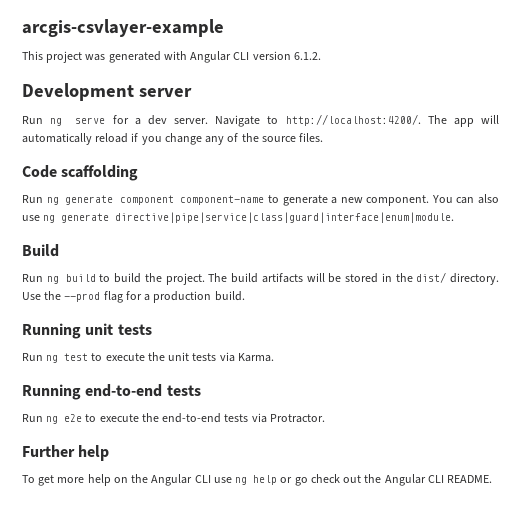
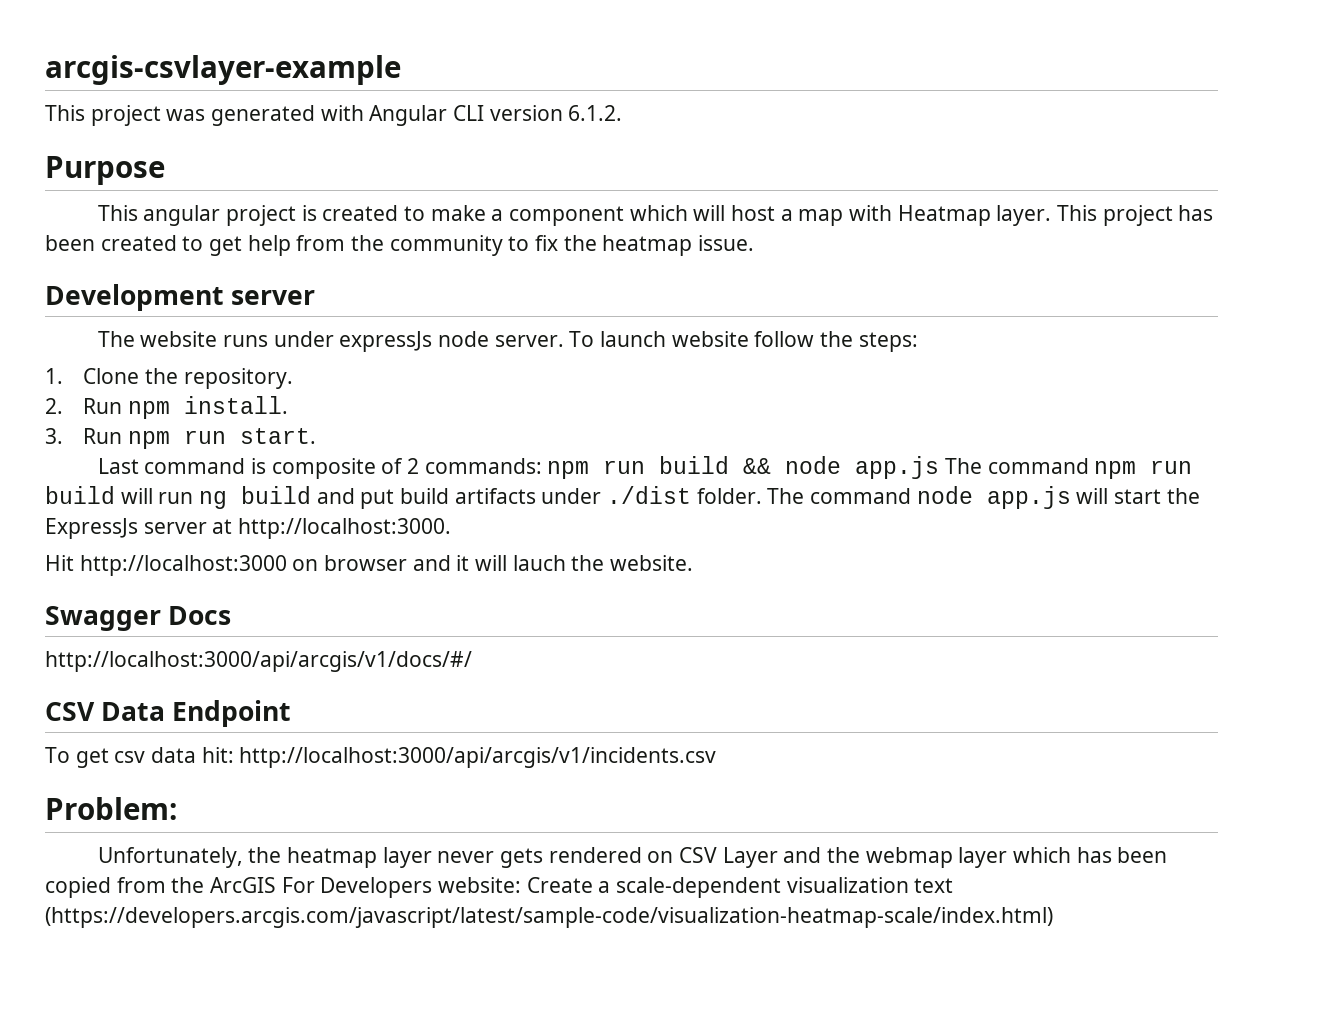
[22,83,192,101] [22,114,499,127] [22,133,324,145] [22,165,139,181] [22,194,499,206] [22,212,455,223] [22,244,59,257] [22,272,499,285] [22,291,245,303] [22,323,152,339] [22,352,274,363] [22,384,201,400] [22,413,325,424] [22,445,110,461] [22,474,493,486] Development server // Run ng serve for a dev server. Navigate to http://localhost:4200/. The app will automatically reload if you change any of the source files. // Code scaffolding // Run ng generate component component-name to generate a new component. You can also use ng generate directive|pipe|service|class|guard|interface|enum|module. // Build // Run ng build to build the project. The build artifacts will be stored in the dist/ directory. Use the --prod flag for a production build. // Running unit tests // Run ng test to execute the unit tests via Karma. // Running end-to-end tests // Run ng e2e to execute the end-to-end tests via Protractor. // Further help // To get more help on the Angular CLI use ng help or go check out the Angular CLI README. -> [45,156,165,185] [97,205,1214,226] [45,235,755,256] [45,284,316,311] [97,331,918,352] [45,368,293,389] [45,396,289,419] [45,428,317,449] [97,456,1193,479] [45,486,1200,509] [45,518,452,539] [45,555,694,576] [45,606,232,631] [45,651,472,672] [45,700,292,727] [45,747,717,768] [45,797,177,820] [97,847,1168,868] [45,877,954,898] [45,907,1053,928] Purpose // This angular project is created to make a component which will host a map with Heatmap layer. This project has been created to get help from the community to fix the heatmap issue. // Development server // The website runs under expressJs node server. To launch website follow the steps: // 1. Clone the repository. // 2. Run npm install. // 3. Run npm run start. // Last command is composite of 2 commands: npm run build && node app.js The command npm run build will run ng build and put build artifacts under ./dist folder. The command node app.js will start the ExpressJs server at http://localhost:3000. // Hit http://localhost:3000 on browser and it will lauch the website. // Swagger Docs // http://localhost:3000/api/arcgis/v1/docs/#/ // CSV Data Endpoint // To get csv data hit: http://localhost:3000/api/arcgis/v1/incidents.csv // Problem: // Unfortunately, the heatmap layer never gets rendered on CSV Layer and the webmap layer which has been copied from the ArcGIS For Developers website: Create a scale-dependent visualization text (https://developers.arcgis.com/javascript/latest/sample-code/visualization-heatmap-scale/index.html)

